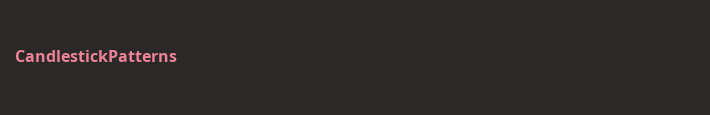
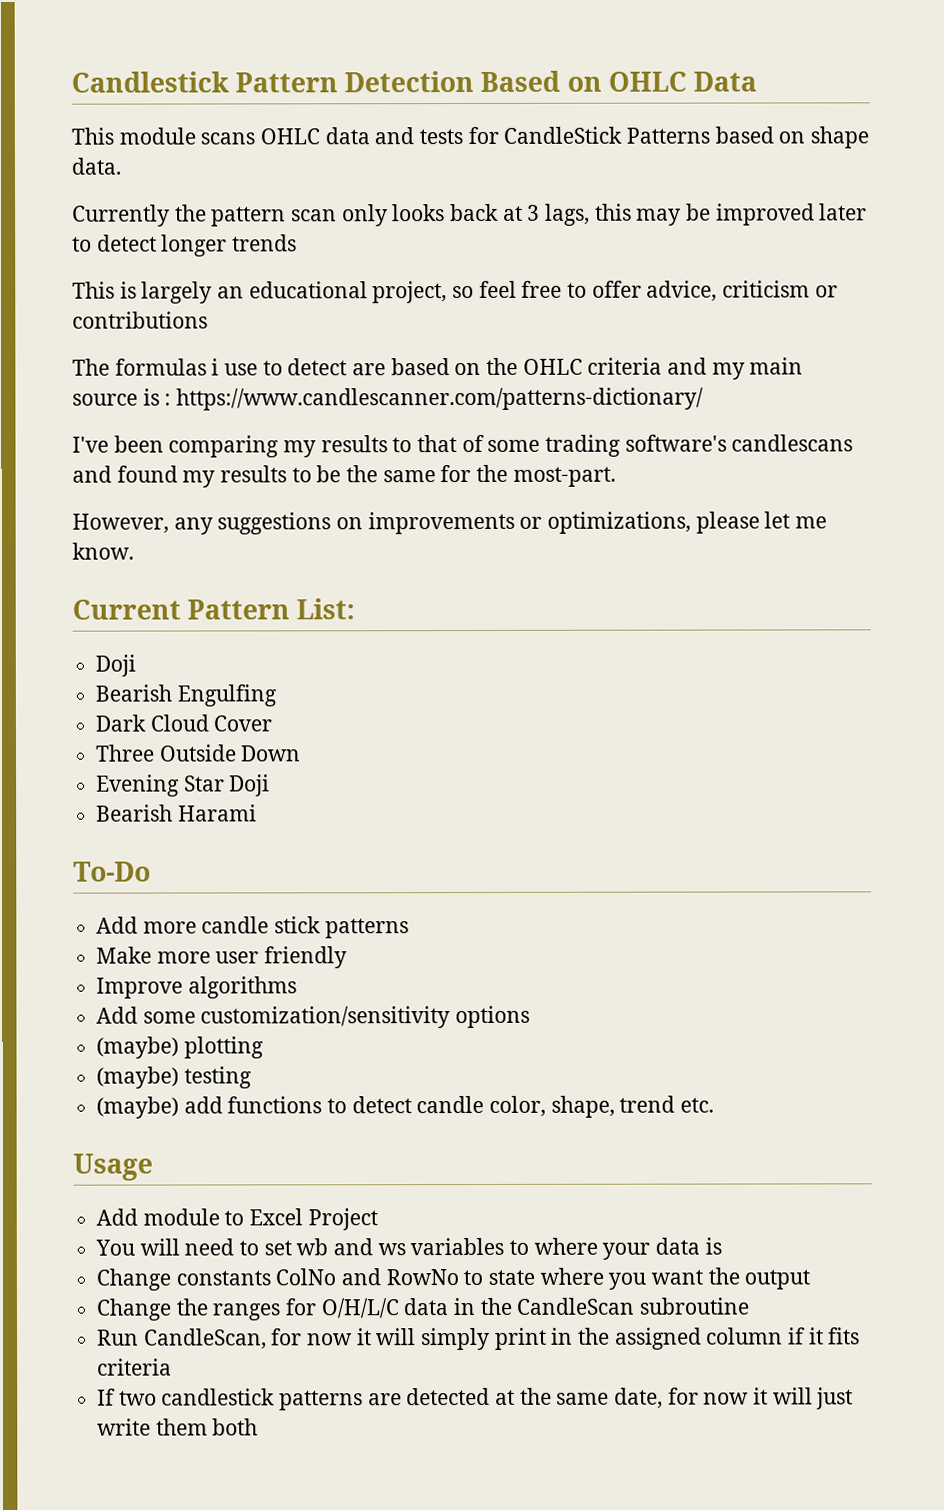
[15,50,177,62] CandlestickPatterns -> [71,70,757,93] [71,126,870,149] [71,157,121,175] [72,203,868,227] [72,234,298,257] [72,280,838,304] [72,311,208,329] [72,357,804,380] [72,387,705,411] [72,434,854,458] [72,464,616,488] [72,511,828,535] [72,542,134,560] [72,598,356,620] [95,654,137,677] [95,684,277,707] [95,714,273,732] [95,744,302,762] [96,774,271,797] [96,804,257,822] [73,861,151,882] [96,916,409,939] [96,946,348,969] [96,976,297,999] [96,1005,531,1029] [96,1036,264,1059] [96,1066,252,1089] [96,1095,715,1119] [73,1153,153,1181] [96,1208,378,1231] [95,1237,722,1260] [96,1267,811,1291] [96,1297,750,1321] [97,1327,861,1351] [97,1358,173,1376] [97,1387,854,1411] [97,1418,259,1436] Candlestick Pattern Detection Based on OHLC Data // This module scans OHLC data and tests for CandleStick Patterns based on shape data. // Currently the pattern scan only looks back at 3 lags, this may be improved later to detect longer trends // This is largely an educational project, so feel free to offer advice, criticism or contributions // The formulas i use to detect are based on the OHLC criteria and my main source is : https://www.candlescanner.com/patterns-dictionary/ // I've been comparing my results to that of some trading software's candlescans and found my results to be the same for the most-part. // However, any suggestions on improvements or optimizations, please let me know. // Current Pattern List: // Doji // Bearish Engulfing // Dark Cloud Cover // Three Outside Down // Evening Star Doji // Bearish Harami // To-Do // Add more candle stick patterns // Make more user friendly // Improve algorithms // Add some customization/sensitivity options // (maybe) plotting // (maybe) testing // (maybe) add functions to detect candle color, shape, trend etc. // Usage // Add module to Excel Project // You will need to set wb and ws variables to where your data is // Change constants ColNo and RowNo to state where you want the output // Change the ranges for O/H/L/C data in the CandleScan subroutine // Run CandleScan, for now it will simply print in the assigned column if it fits criteria // If two candlestick patterns are detected at the same date, for now it will just write them both

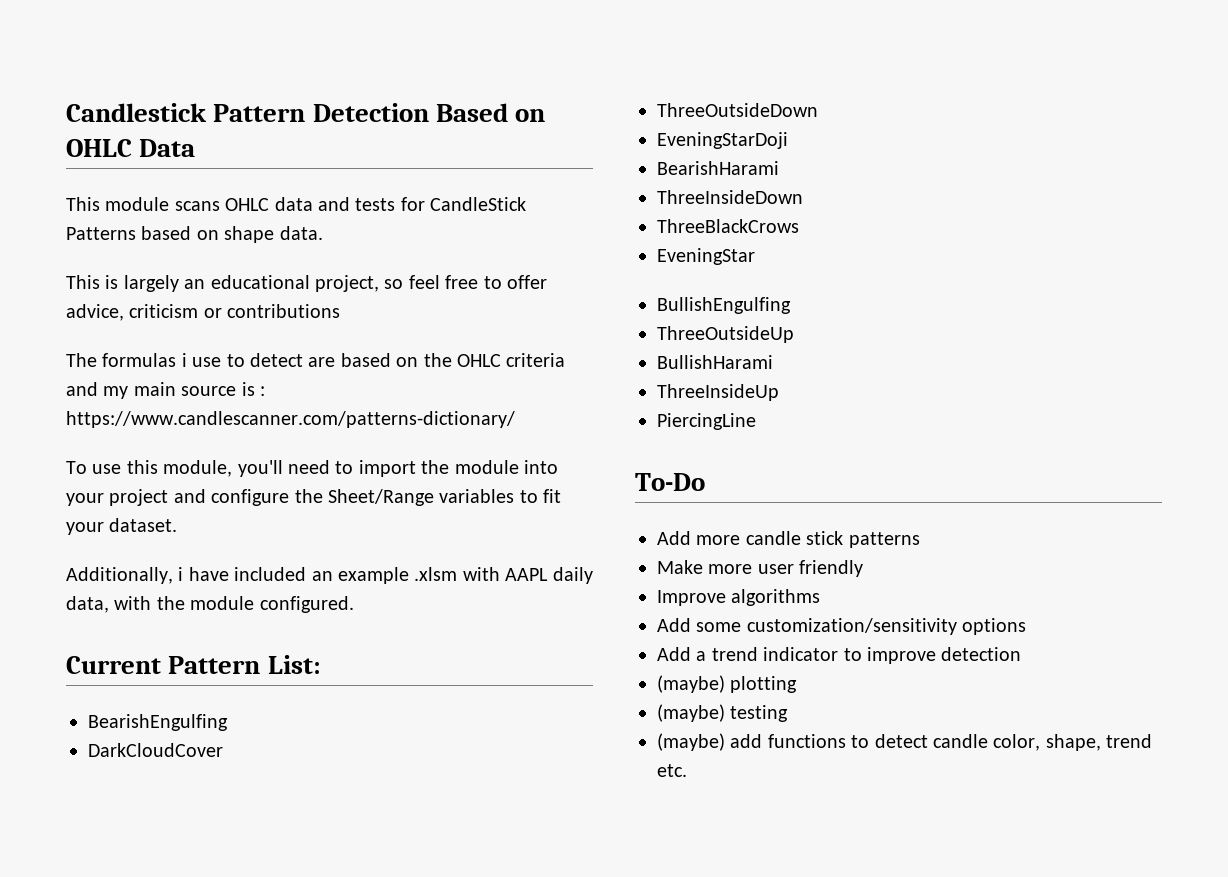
[72,203,868,227] [72,234,298,257] // Currently the pattern scan only looks back at 3 lags, this may be improved later to detect longer trends -> (323, 233) none
[72,434,854,458] [72,464,616,488] [72,511,828,535] [72,542,134,560] [72,598,356,620] [95,654,137,677] [95,684,277,707] [95,714,273,732] [95,744,302,762] [96,774,271,797] [96,804,257,822] I've been comparing my results to that of some trading software's candlescans and found my results to be the same for the most-part. // However, any suggestions on improvements or optimizations, please let me know. // Current Pattern List: // Doji // Bearish Engulfing // Dark Cloud Cover // Three Outside Down // Evening Star Doji // Bearish Harami -> [66,460,558,477] [66,489,562,506] [66,518,178,535] [66,567,593,584] [66,596,354,613] [66,655,321,674] [88,714,228,731] [88,743,223,757] [657,103,818,117] [657,132,788,149] [657,161,779,175] [657,190,803,204] [657,219,799,233] [657,248,755,265] [657,297,791,314] [657,326,794,343] [657,355,773,369] [657,384,779,401] [657,413,756,430] To use this module, you'll need to import the module into your project and configure the Sheet/Range variables to fit your dataset. // Additionally, i have included an example .xlsm with AAPL daily data, with the module configured. // Current Pattern List: // BearishEngulfing // DarkCloudCover // ThreeOutsideDown // EveningStarDoji // BearishHarami // ThreeInsideDown // ThreeBlackCrows // EveningStar // BullishEngulfing // ThreeOutsideUp // BullishHarami // ThreeInsideUp // PiercingLine
(531, 1017) none -> [657,647,1022,664] // Add a trend indicator to improve detection
[73,1153,153,1181] [96,1208,378,1231] [95,1237,722,1260] [96,1267,811,1291] [96,1297,750,1321] [97,1327,861,1351] [97,1358,173,1376] [97,1387,854,1411] [97,1418,259,1436] // Usage // Add module to Excel Project // You will need to set wb and ws variables to where your data is // Change constants ColNo and RowNo to state where you want the output // Change the ranges for O/H/L/C data in the CandleScan subroutine // Run CandleScan, for now it will simply print in the assigned column if it fits criteria // If two candlestick patterns are detected at the same date, for now it will just write them both -> (687, 770) none

